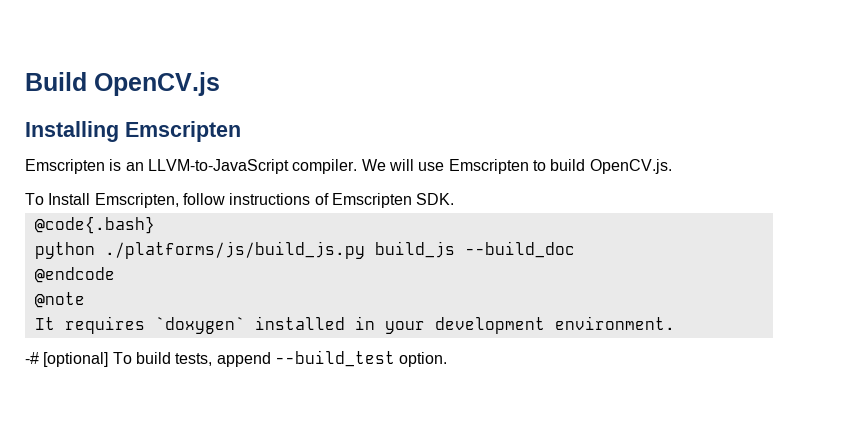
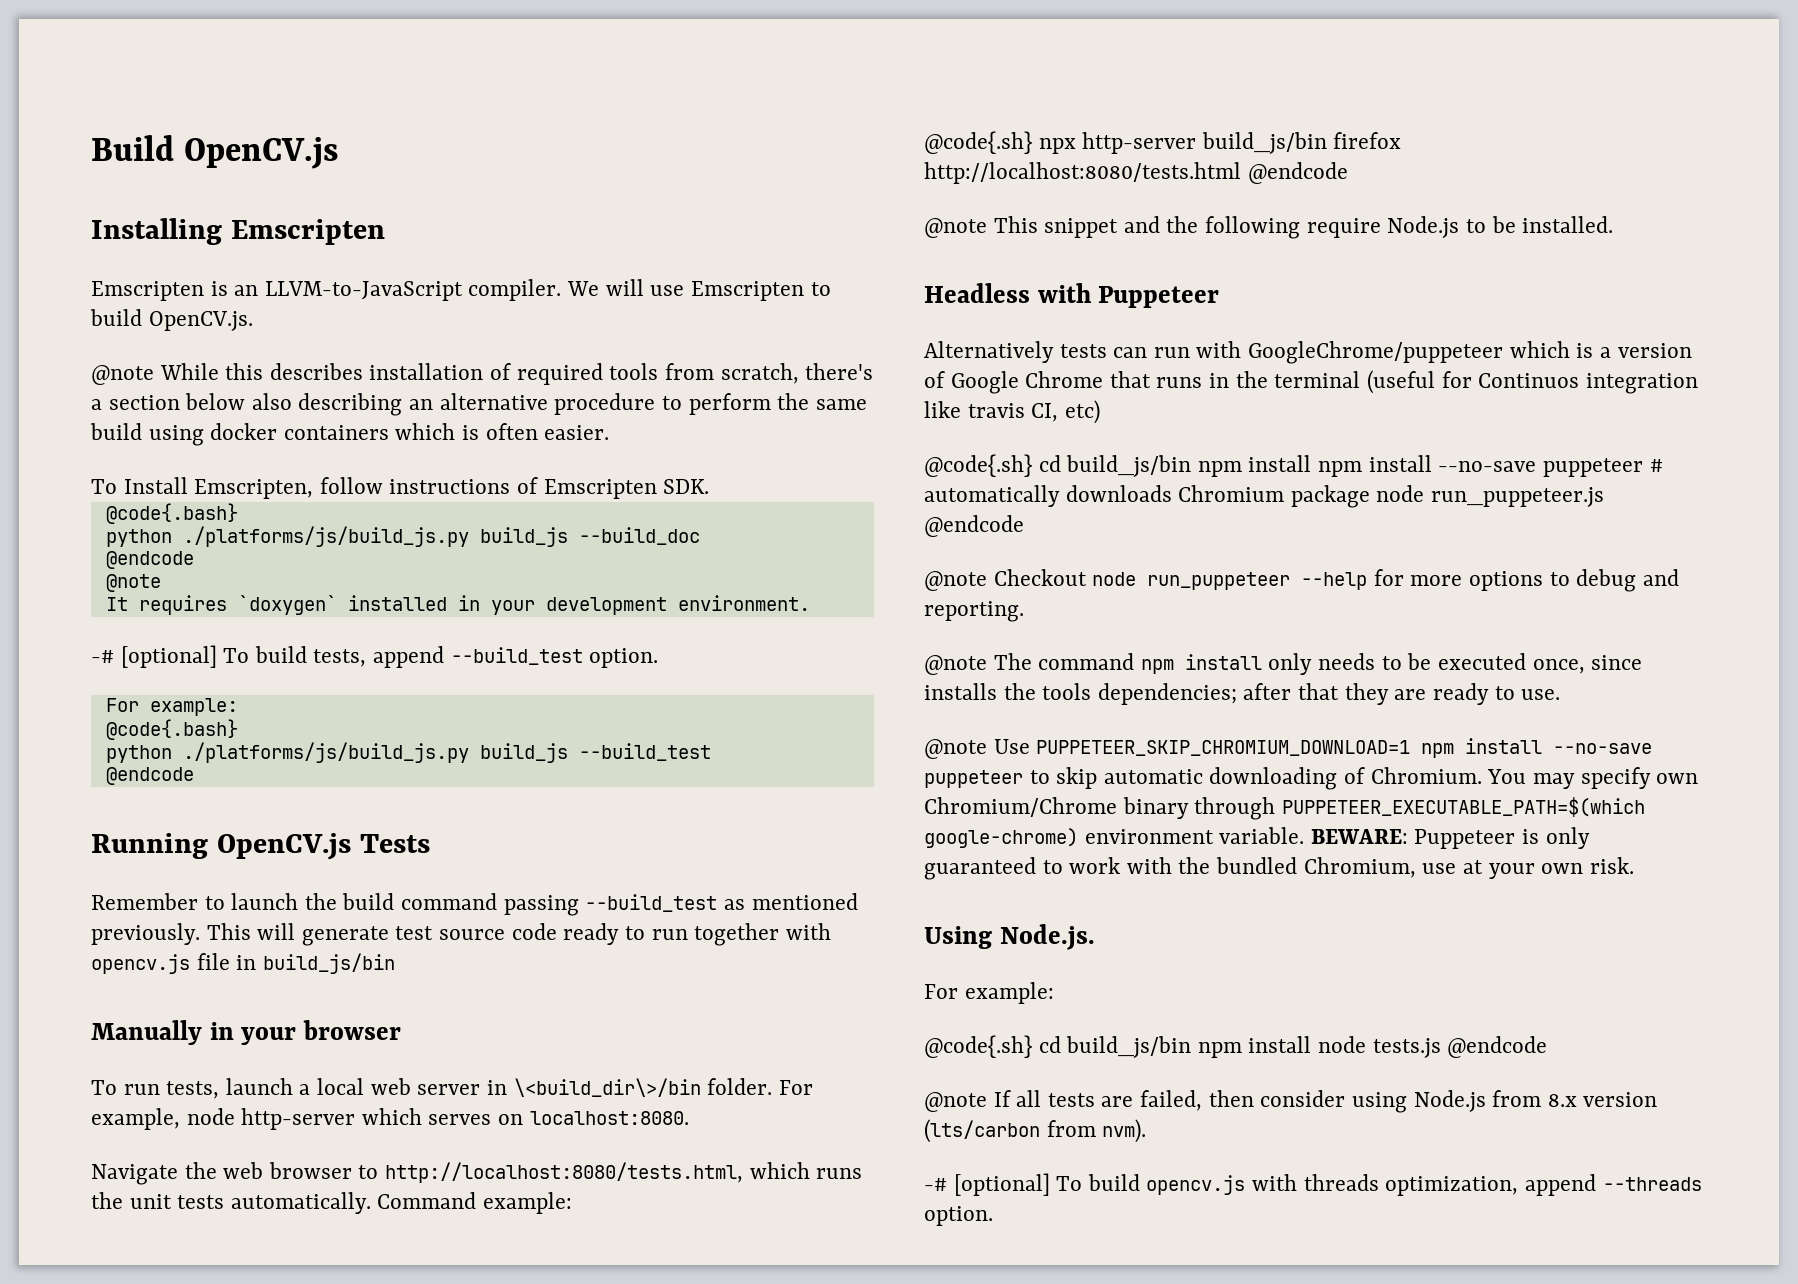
(672, 166) none -> [91,363,874,385] [91,393,867,416] [90,423,610,446] // @note While this describes installation of required tools from scratch, there's a section below also describing an alternative procedure to perform the same build using docker containers which is often easier.
(448, 359) none -> [105,698,238,716] [105,719,238,740] [105,742,711,763] [105,767,194,785] [91,833,430,860] [91,893,858,916] [91,923,831,946] [91,953,395,974] [91,1020,402,1045] [91,1078,813,1099] [91,1108,689,1130] [91,1162,863,1185] [91,1192,573,1214] [924,131,1402,154] [924,162,1348,184] [924,216,1614,239] [924,283,1220,308] [924,341,1692,364] [924,370,1698,394] [924,400,1100,424] [924,454,1663,477] [924,485,1605,508] [924,515,1024,537] [924,569,1679,592] [924,601,1024,622] [924,653,1643,675] [924,683,1561,705] [924,738,1653,759] [924,767,1699,790] [924,797,1645,820] [924,827,1590,849] [924,857,1634,880] [924,924,1095,950] [924,982,1054,1004] [924,1035,1548,1058] [924,1090,1658,1113] [924,1119,1147,1143] [924,1173,1702,1196] [924,1206,993,1226] // For example: // @code{.bash} // python ./platforms/js/build_js.py build_js --build_test // @endcode // Running OpenCV.js Tests // Remember to launch the build command passing --build_test as mentioned previously. This will generate test source code ready to run together with opencv.js file in build_js/bin // Manually in your browser // To run tests, launch a local web server in \<build_dir\>/bin folder. For example, node http-server which serves on localhost:8080. // Navigate the web browser to http://localhost:8080/tests.html, which runs the unit tests automatically. Command example: // @code{.sh} npx http-server build_js/bin firefox http://localhost:8080/tests.html @endcode // @note This snippet and the following require Node.js to be installed. // Headless with Puppeteer // Alternatively tests can run with GoogleChrome/puppeteer which is a version of Google Chrome that runs in the terminal (useful for Continuos integration like travis CI, etc) // @code{.sh} cd build_js/bin npm install npm install --no-save puppeteer # automatically downloads Chromium package node run_puppeteer.js @endcode // @note Checkout node run_puppeteer --help for more options to debug and reporting. // @note The command npm install only needs to be executed once, since installs the tools dependencies; after that they are ready to use. // @note Use PUPPETEER_SKIP_CHROMIUM_DOWNLOAD=1 npm install --no-save puppeteer to skip automatic downloading of Chromium. You may specify own Chromium/Chrome binary through PUPPETEER_EXECUTABLE_PATH=$(which google-chrome) environment variable. BEWARE: Puppeteer is only guaranteed to work with the bundled Chromium, use at your own risk. // Using Node.js. // For example: // @code{.sh} cd build_js/bin npm install node tests.js @endcode // @note If all tests are failed, then consider using Node.js from 8.x version (lts/carbon from nvm). // -# [optional] To build opencv.js with threads optimization, append --threads option.

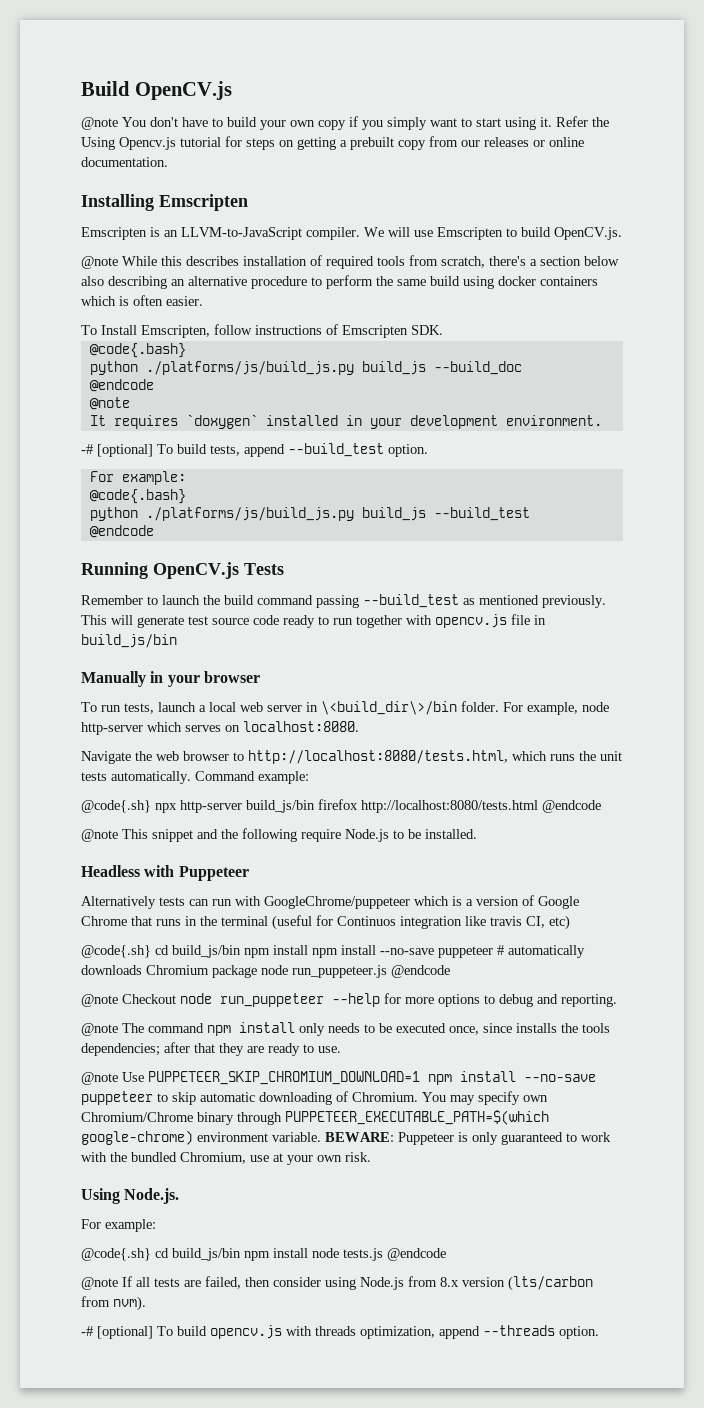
(339, 153) none -> [81,116,609,130] [81,136,584,150] [81,157,168,167] // @note You don't have to build your own copy if you simply want to start using it. Refer the Using Opencv.js tutorial for steps on getting a prebuilt copy from our releases or online documentation.

